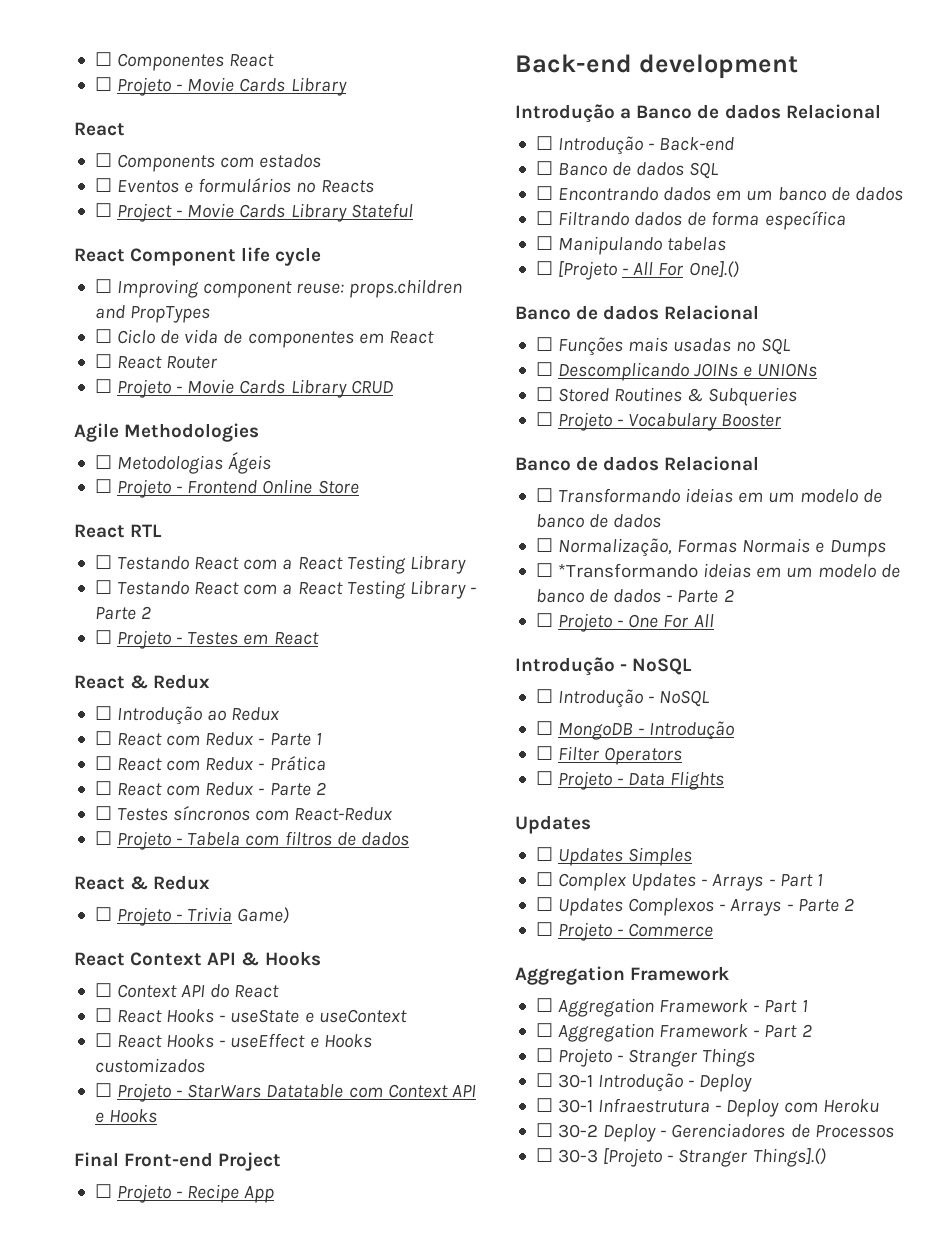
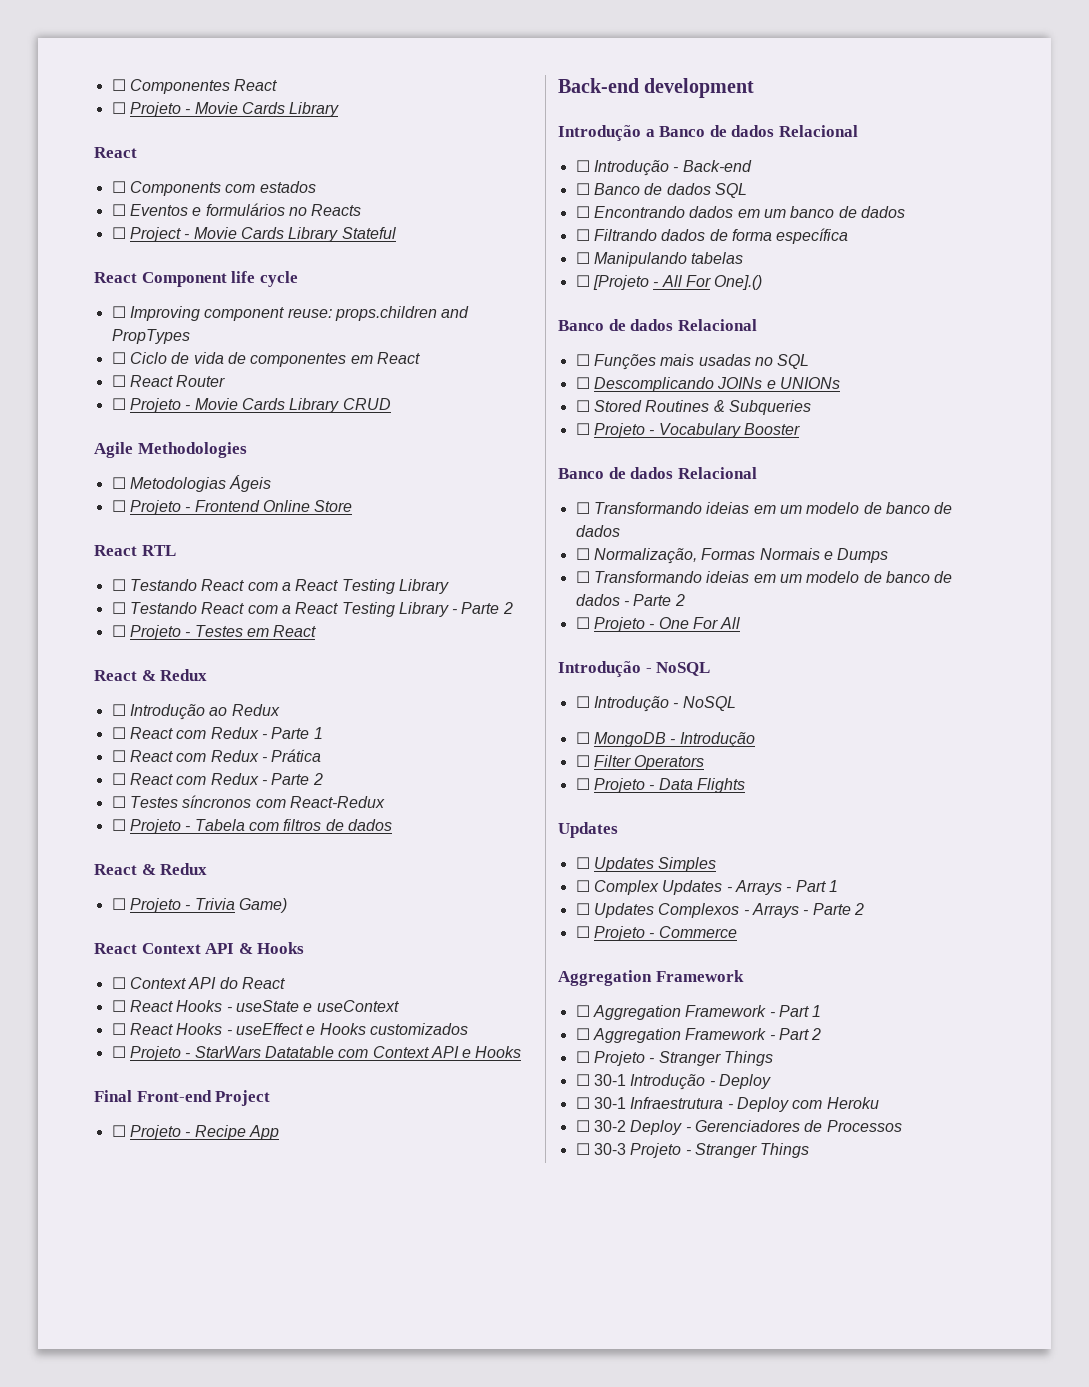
[558,563,699,578] *Transformando -> [593,571,702,583] Transformando
[603,1148,826,1167] [Projeto - Stranger Things].() -> [630,1143,810,1158] Projeto - Stranger Things

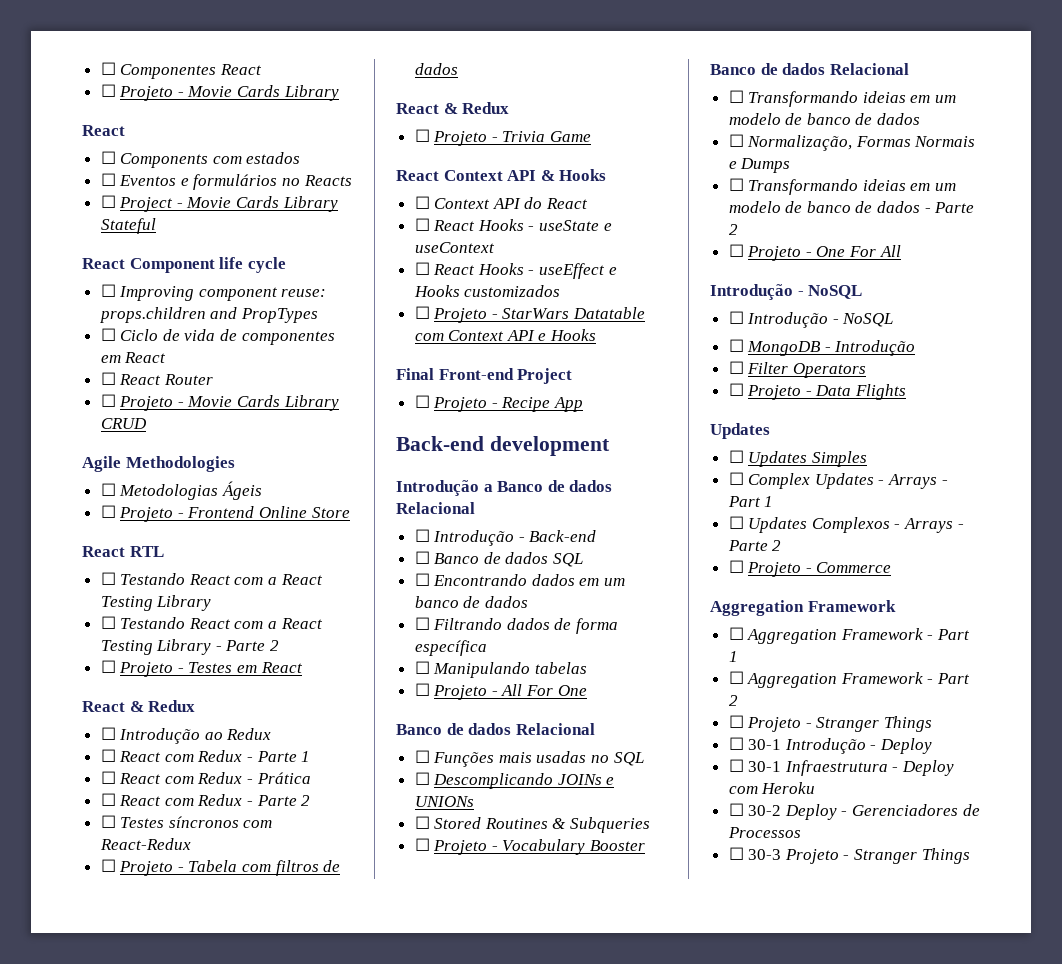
[238,898,287,913] Game) -> [550,131,592,142] Game
[592,275,649,290] [Projeto -> [433,685,488,700] Projeto
[714,275,763,290] One].() -> [557,685,587,696] One

